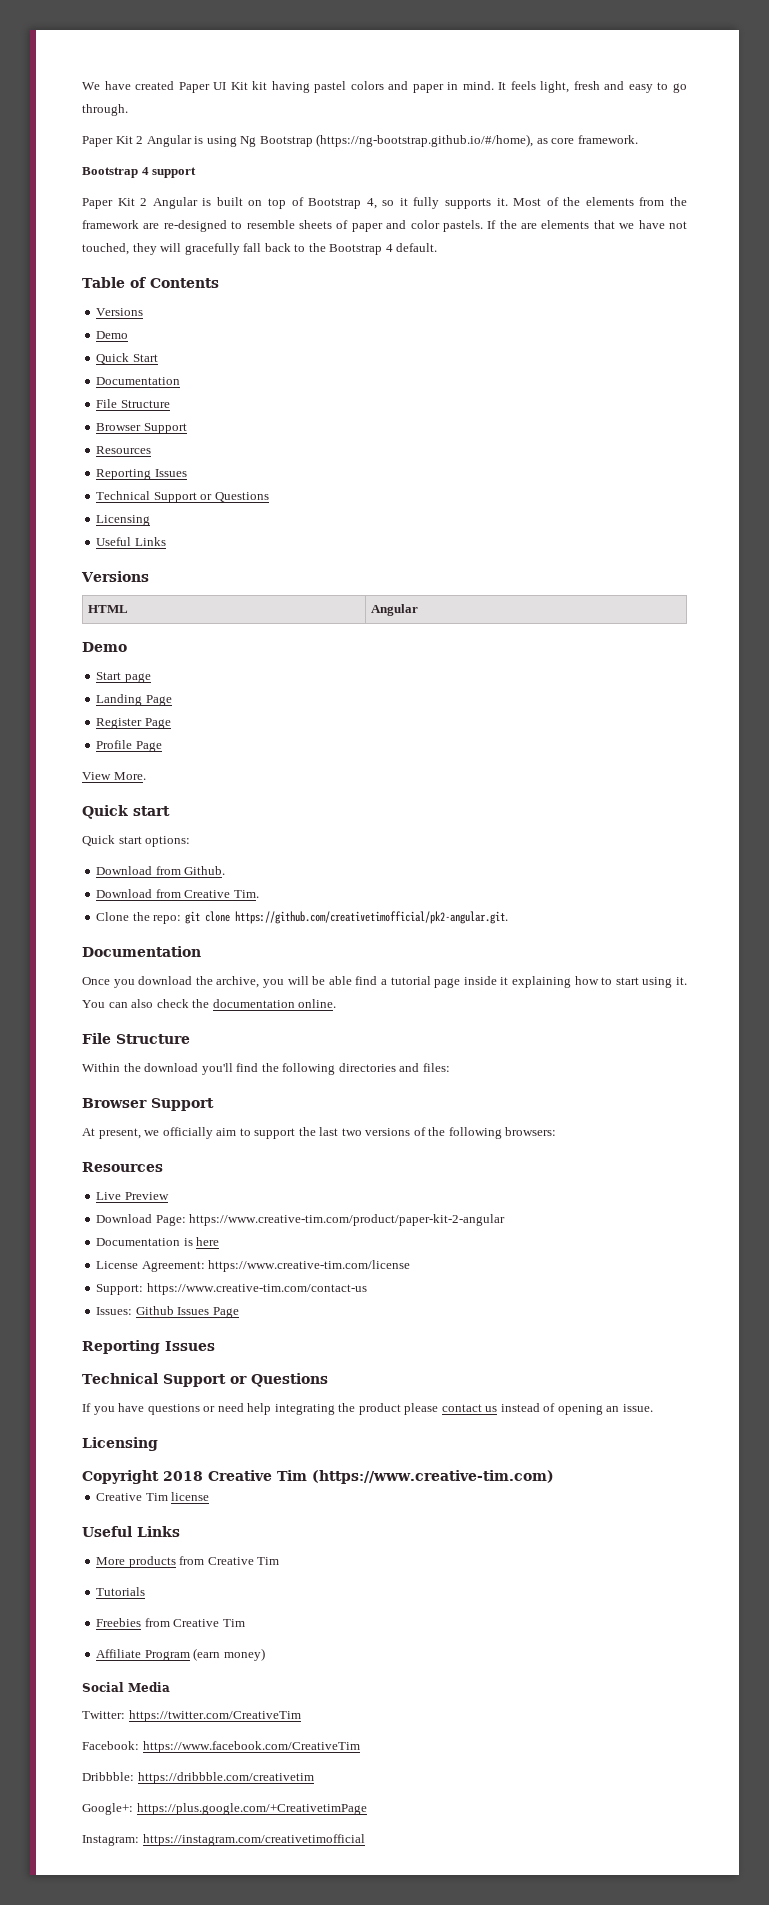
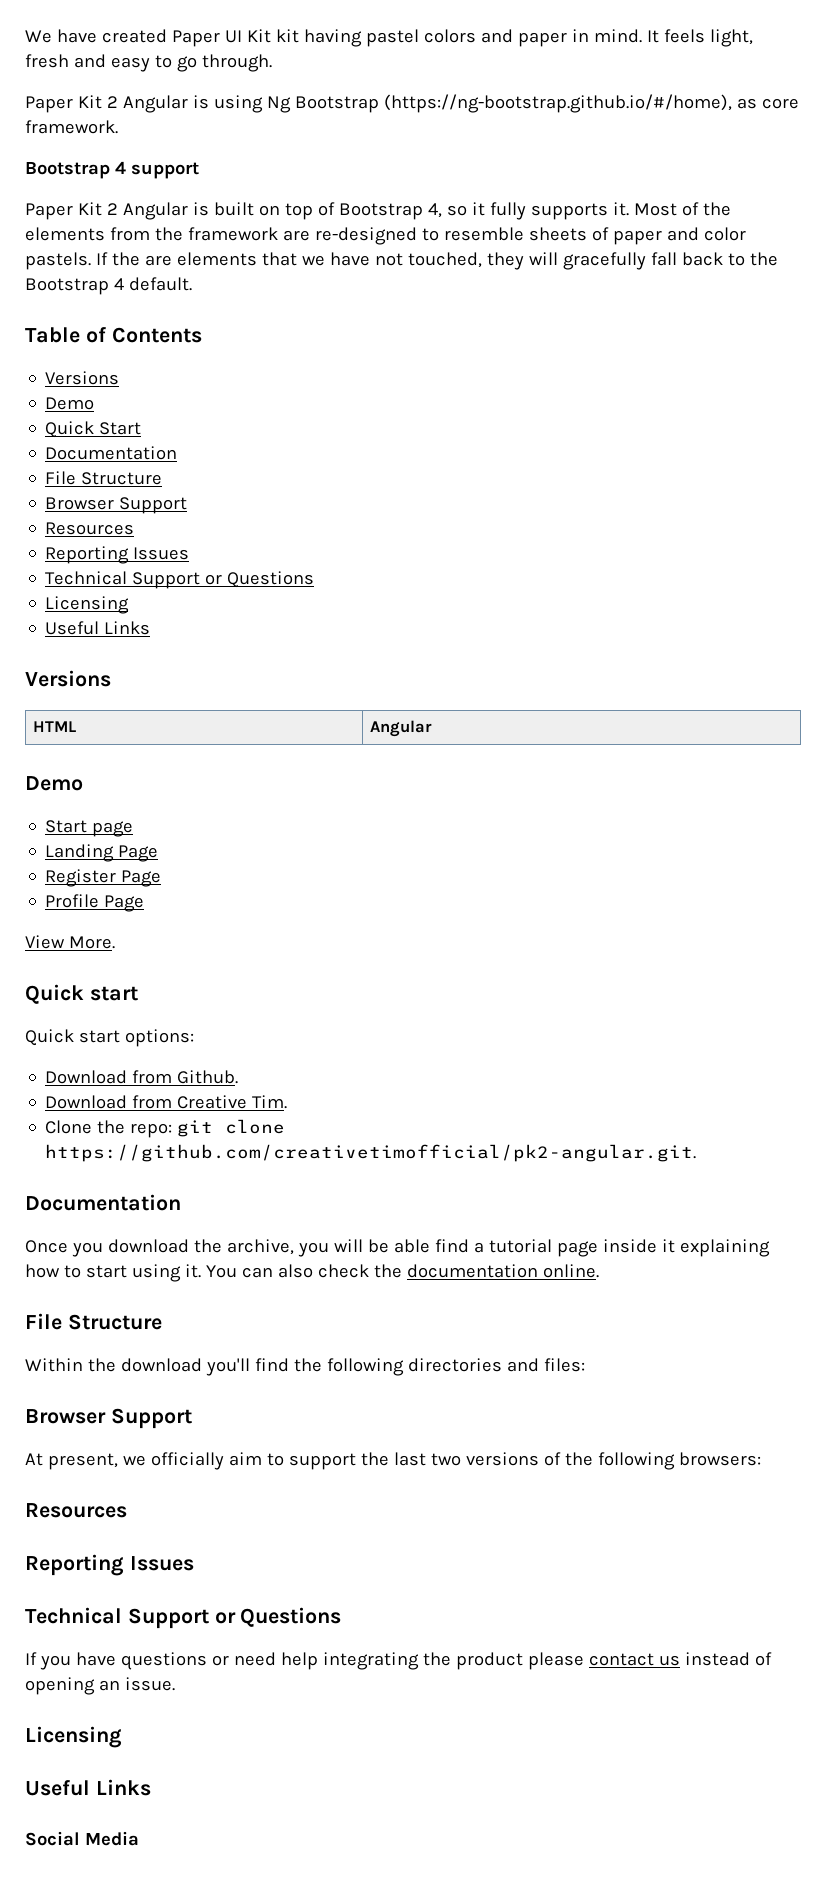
[96,1192,169,1200] [96,1214,506,1226] [96,1237,220,1246] [96,1260,411,1272] [96,1283,367,1295] [96,1306,239,1318] // Live Preview // Download Page: https://www.creative-tim.com/product/paper-kit-2-angular // Documentation is here // License Agreement: https://www.creative-tim.com/license // Support: https://www.creative-tim.com/contact-us // Issues: Github Issues Page -> (127, 1510) none
[82,1470,554,1484] [96,1492,210,1501] [82,1526,180,1537] [96,1556,280,1568] [96,1587,146,1596] [96,1618,245,1627] [96,1648,265,1661] [82,1682,170,1692] [82,1710,301,1722] [82,1741,360,1753] [82,1772,314,1784] [82,1803,367,1815] [82,1834,365,1846] Copyright 2018 Creative Tim (https://www.creative-tim.com) // Creative Tim license // Useful Links // More products from Creative Tim // Tutorials // Freebies from Creative Tim // Affiliate Program (earn money) // Social Media // Twitter: https://twitter.com/CreativeTim // Facebook: https://www.facebook.com/CreativeTim // Dribbble: https://dribbble.com/creativetim // Google+: https://plus.google.com/+CreativetimPage // Instagram: https://instagram.com/creativetimofficial -> [25,1779,151,1796] [25,1831,139,1846] Useful Links // Social Media

